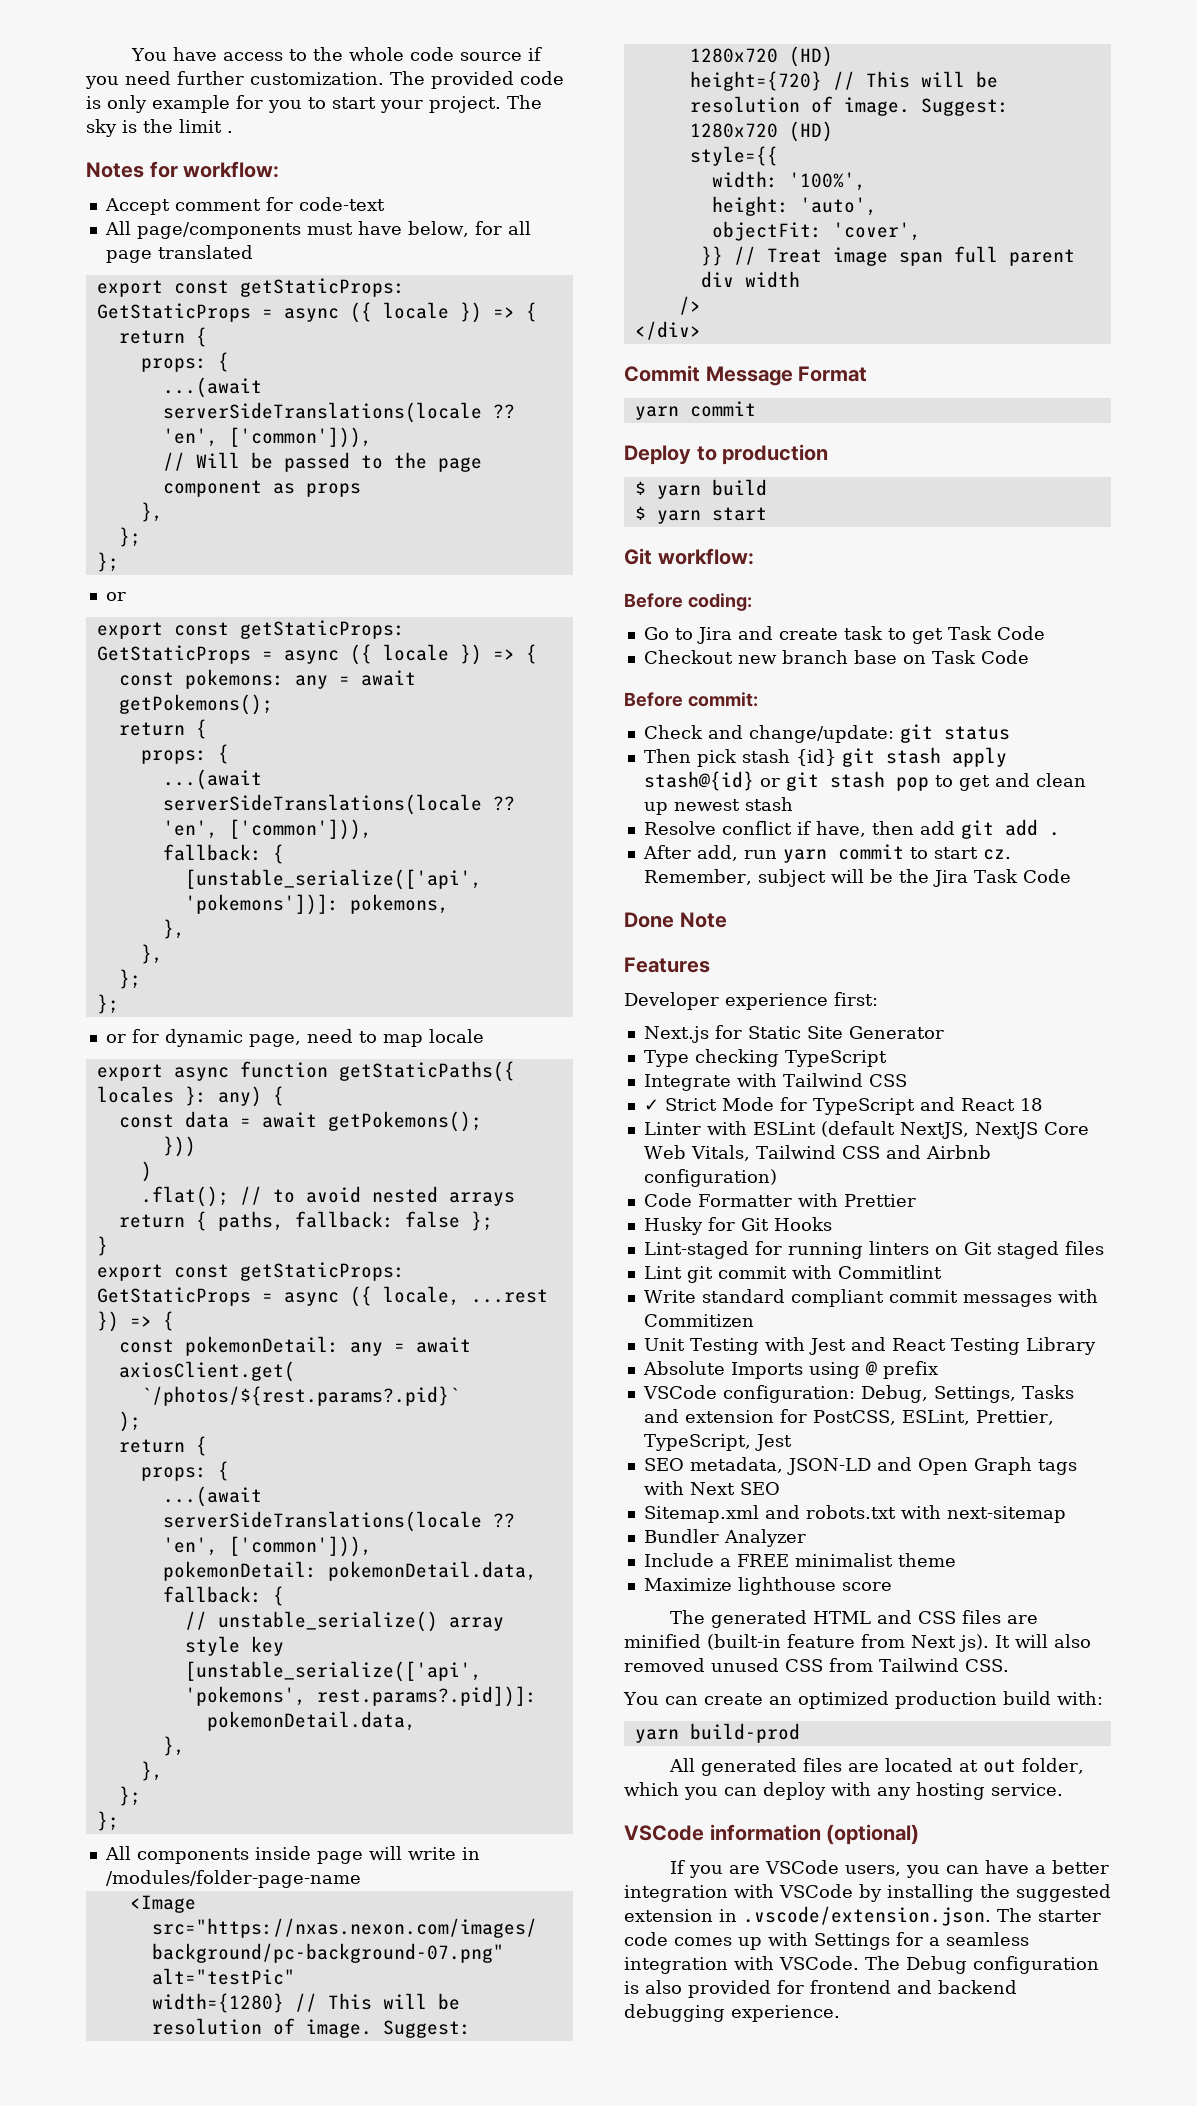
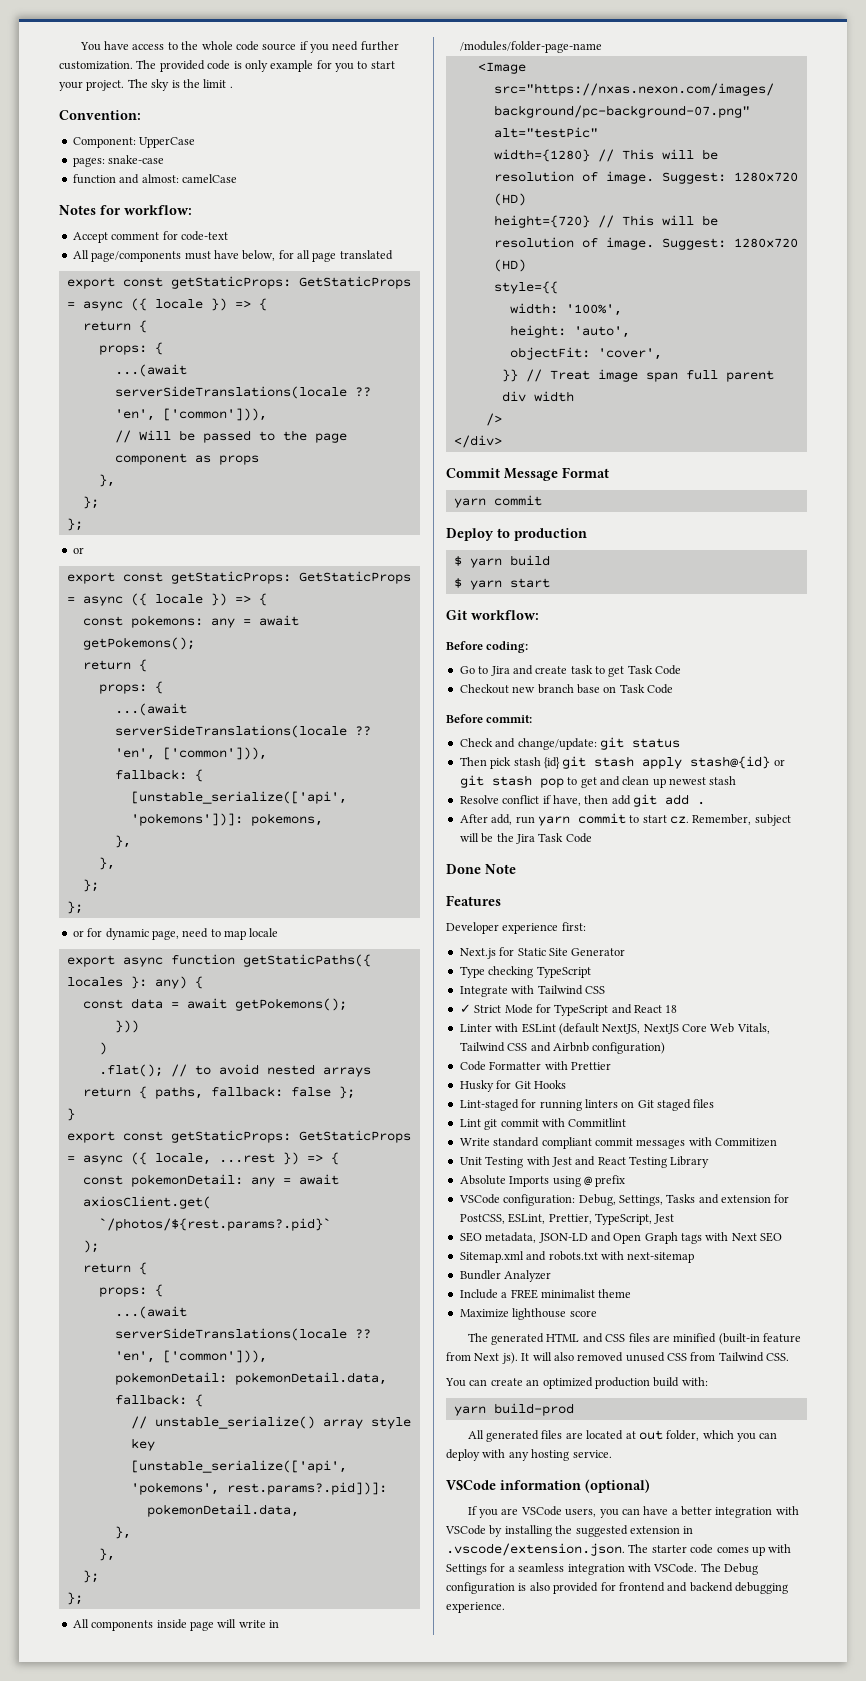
(233, 132) none -> [59,110,141,120] [72,137,196,148] [72,155,165,167] [72,174,237,184] // Convention: // Component: UpperCase // pages: snake-case // function and almost: camelCase

